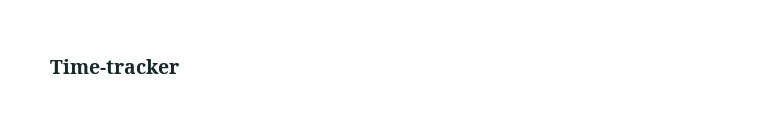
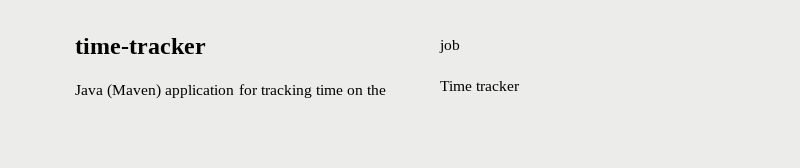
[50,59,179,74] Time-tracker -> [75,38,206,54] [75,84,387,99] [439,40,460,53] [440,81,521,91] time-tracker // Java (Maven) application for tracking time on the job // Time tracker

